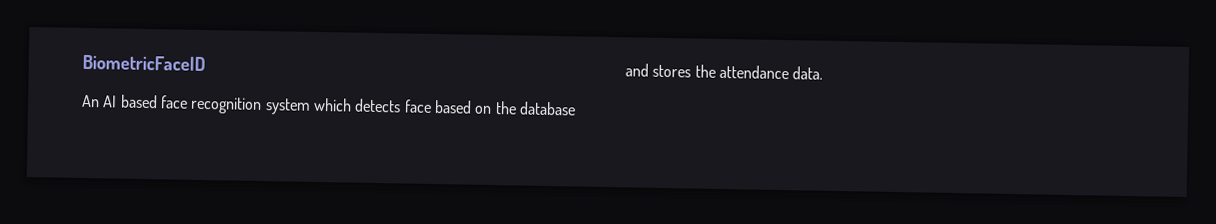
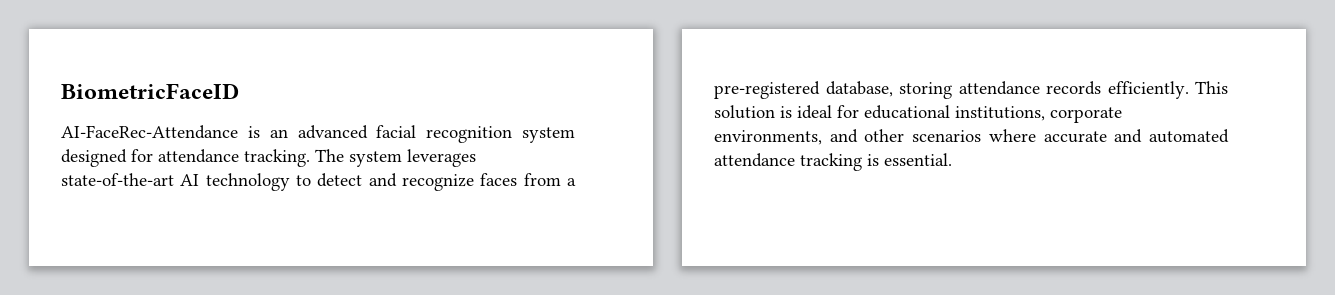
[82,94,576,116] [625,63,824,80] An AI based face recognition system which detects face based on the database and stores the attendance data. -> [61,125,575,143] [61,149,476,167] [61,173,576,191] [714,81,1228,99] [714,105,1122,123] [714,129,1229,145] [714,153,952,171] AI-FaceRec-Attendance is an advanced facial recognition system designed for attendance tracking. The system leverages state-of-the-art AI technology to detect and recognize faces from a pre-registered database, storing attendance records efficiently. This solution is ideal for educational institutions, corporate environments, and other scenarios where accurate and automated attendance tracking is essential.

